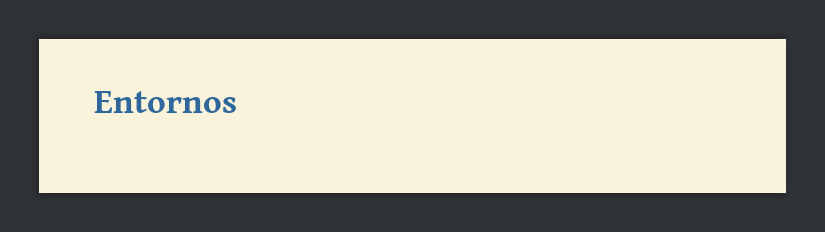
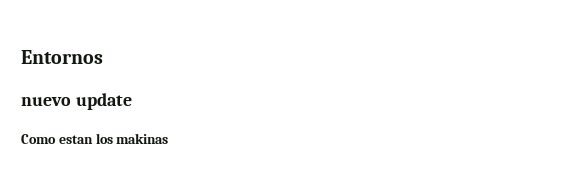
(237, 102) none -> [21,93,132,110] [21,133,169,144] // nuevo update // Como estan los makinas

